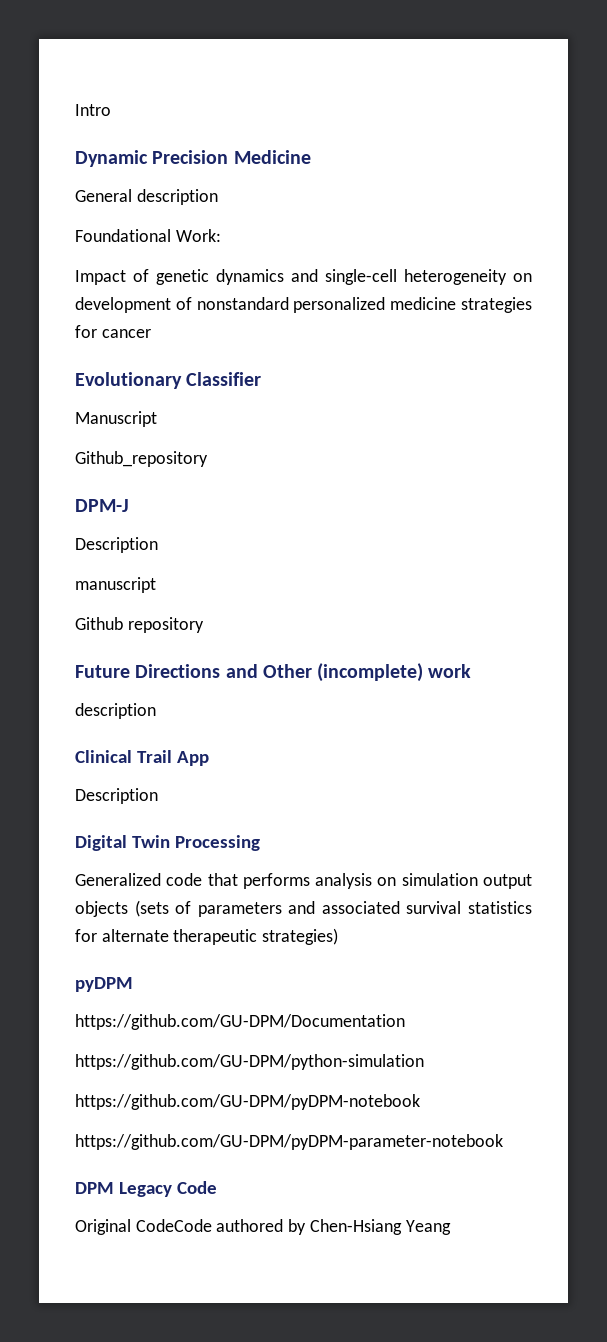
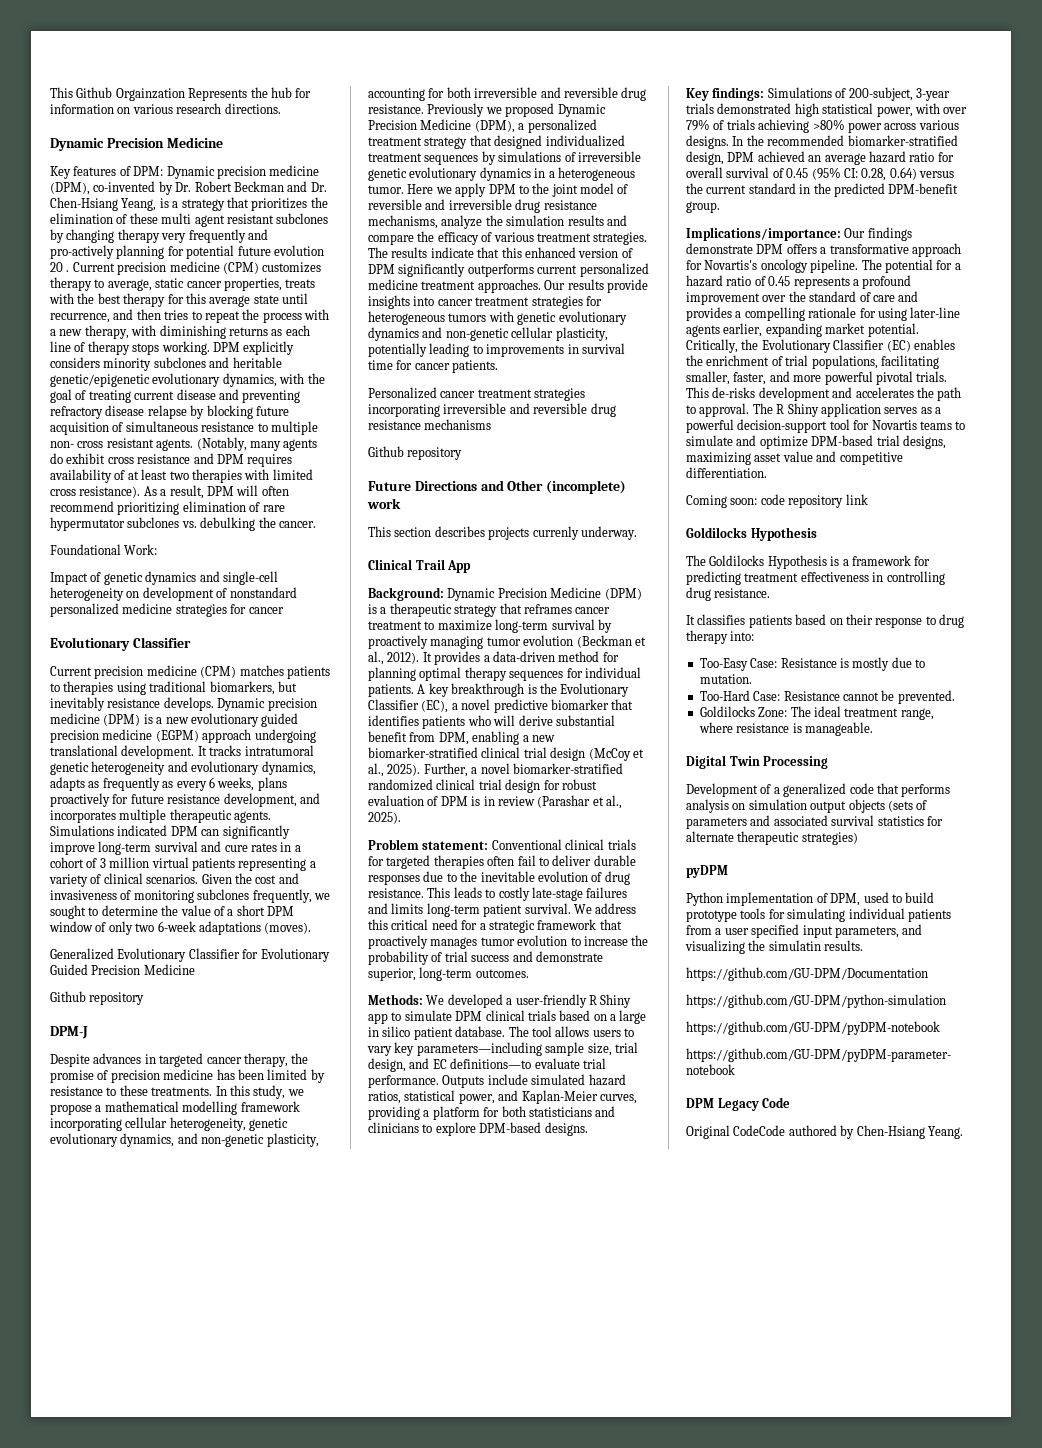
[75,104,111,116] [75,150,311,167] [75,189,218,205] Intro // Dynamic Precision Medicine // General description -> [50,87,312,101] [50,103,281,114] [50,137,223,151] [50,165,320,179] [50,181,327,195] [50,197,328,211] [50,213,329,227] [50,229,268,243] [50,245,324,259] [50,261,322,275] [50,277,316,291] [49,293,308,307] [50,309,329,323] [50,325,310,339] [50,341,295,355] [50,357,282,371] [50,373,325,387] [50,389,301,403] [50,405,289,419] [50,421,318,435] [50,437,318,451] [50,453,293,467] [50,469,313,483] [50,485,289,499] [50,501,285,515] [50,517,316,531] This Github Orgainzation Represents the hub for information on various research directions. // Dynamic Precision Medicine // Key features of DPM: Dynamic precision medicine (DPM), co-invented by Dr. Robert Beckman and Dr. Chen-Hsiang Yeang, is a strategy that prioritizes the elimination of these multi agent resistant subclones by changing therapy very frequently and pro-actively planning for potential future evolution 20 . Current precision medicine (CPM) customizes therapy to average, static cancer properties, treats with the best therapy for this average state until recurrence, and then tries to repeat the process with a new therapy, with diminishing returns as each line of therapy stops working. DPM explicitly considers minority subclones and heritable genetic/epigenetic evolutionary dynamics, with the goal of treating current disease and preventing refractory disease relapse by blocking future acquisition of simultaneous resistance to multiple non- cross resistant agents. (Notably, many agents do exhibit cross resistance and DPM requires availability of at least two therapies with limited cross resistance). As a result, DPM will often recommend prioritizing elimination of rare hypermutator subclones vs. debulking the cancer.
[75,411,157,427] [75,451,208,467] [75,499,129,512] [75,537,158,553] [75,577,156,593] Manuscript // Github_repository // DPM-J // Description // manuscript -> [50,665,330,679] [50,681,297,695] [50,697,317,711] [50,713,299,727] [50,729,316,743] [50,745,314,759] [50,761,316,775] [50,777,287,791] [50,793,320,807] [50,809,272,823] [50,825,290,839] [50,841,301,855] [50,857,316,871] [49,873,299,887] [50,889,330,903] [50,905,294,919] [49,921,312,935] [50,948,330,962] [50,964,195,975] [50,991,145,1005] [50,1026,88,1039] [50,1053,309,1067] [50,1069,325,1083] [50,1085,304,1099] [50,1101,300,1115] [50,1117,289,1131] [50,1133,319,1147] [368,87,647,101] [368,103,606,117] [368,119,597,133] [368,135,625,149] [368,151,641,165] [368,167,635,181] [368,183,629,197] [368,199,597,213] [368,215,627,229] [368,231,648,245] [368,247,633,258] [368,263,649,277] [368,279,648,293] [368,295,602,309] [368,311,627,325] [368,327,608,341] [368,343,625,357] [368,360,499,373] [368,387,586,401] [368,403,616,417] [368,419,492,430] Current precision medicine (CPM) matches patients to therapies using traditional biomarkers, but inevitably resistance develops. Dynamic precision medicine (DPM) is a new evolutionary guided precision medicine (EGPM) approach undergoing translational development. It tracks intratumoral genetic heterogeneity and evolutionary dynamics, adapts as frequently as every 6 weeks, plans proactively for future resistance development, and incorporates multiple therapeutic agents. Simulations indicated DPM can significantly improve long-term survival and cure rates in a cohort of 3 million virtual patients representing a variety of clinical scenarios. Given the cost and invasiveness of monitoring subclones frequently, we sought to determine the value of a short DPM window of only two 6-week adaptations (moves). // Generalized Evolutionary Classifier for Evolutionary Guided Precision Medicine // Github repository // DPM-J // Despite advances in targeted cancer therapy, the promise of precision medicine has been limited by resistance to these treatments. In this study, we propose a mathematical modelling framework incorporating cellular heterogeneity, genetic evolutionary dynamics, and non-genetic plasticity, accounting for both irreversible and reversible drug resistance. Previously we proposed Dynamic Precision Medicine (DPM), a personalized treatment strategy that designed individualized treatment sequences by simulations of irreversible genetic evolutionary dynamics in a heterogeneous tumor. Here we apply DPM to the joint model of reversible and irreversible drug resistance mechanisms, analyze the simulation results and compare the efficacy of various treatment strategies. The results indicate that this enhanced version of DPM significantly outperforms current personalized medicine treatment approaches. Our results provide insights into cancer treatment strategies for heterogeneous tumors with genetic evolutionary dynamics and non-genetic cellular plasticity, potentially leading to improvements in survival time for cancer patients. // Personalized cancer treatment strategies incorporating irreversible and reversible drug resistance mechanisms
[75,703,156,719] [75,750,209,766] [75,788,158,804] description // Clinical Trail App // Description -> [368,526,637,540] [368,559,472,573] [368,587,642,601] [368,603,611,617] [368,619,612,633] [368,635,646,649] [368,651,619,665] [368,667,641,681] [368,683,630,697] [368,699,634,713] [368,715,615,729] [368,731,555,745] [368,747,644,761] [368,763,623,777] [368,779,597,793] [368,795,622,809] [368,812,401,824] [368,839,636,850] [368,855,636,869] [368,871,630,885] [368,887,628,901] [368,903,637,917] [368,919,622,933] [368,935,649,949] [368,951,603,965] [368,967,529,981] [368,994,632,1008] [368,1010,647,1024] [368,1026,634,1040] [367,1042,638,1056] [368,1058,606,1072] [368,1074,626,1088] [368,1090,637,1104] [368,1106,616,1120] [368,1122,588,1136] [686,87,950,101] [686,103,968,117] [686,119,959,133] [686,135,958,149] [686,151,954,165] [686,167,954,181] [686,183,959,197] [686,201,720,213] [686,227,912,241] [686,243,961,257] [686,259,961,273] [686,275,912,289] [686,291,919,305] [686,307,961,321] [686,323,919,337] [686,339,955,353] [686,355,939,369] [686,371,948,385] [686,387,962,401] [686,403,941,417] [686,419,966,433] [686,435,946,449] [686,451,903,465] [686,467,767,478] [686,494,868,508] [686,527,817,541] [686,555,931,569] [686,571,945,585] [686,587,771,601] [686,614,964,628] [686,630,755,644] [699,657,925,671] [699,674,752,684] [699,690,955,704] [699,706,934,720] [698,722,873,736] This section describes projects currenly underway. // Clinical Trail App // Background: Dynamic Precision Medicine (DPM) is a therapeutic strategy that reframes cancer treatment to maximize long-term survival by proactively managing tumor evolution (Beckman et al., 2012). It provides a data-driven method for planning optimal therapy sequences for individual patients. A key breakthrough is the Evolutionary Classifier (EC), a novel predictive biomarker that identifies patients who will derive substantial benefit from DPM, enabling a new biomarker-stratified clinical trial design (McCoy et al., 2025). Further, a novel biomarker-stratified randomized clinical trial design for robust evaluation of DPM is in review (Parashar et al., 2025). // Problem statement: Conventional clinical trials for targeted therapies often fail to deliver durable responses due to the inevitable evolution of drug resistance. This leads to costly late-stage failures and limits long-term patient survival. We address this critical need for a strategic framework that proactively manages tumor evolution to increase the probability of trial success and demonstrate superior, long-term outcomes. // Methods: We developed a user-friendly R Shiny app to simulate DPM clinical trials based on a large in silico patient database. The tool allows users to vary key parameters—including sample size, trial design, and EC definitions—to evaluate trial performance. Outputs include simulated hazard ratios, statistical power, and Kaplan-Meier curves, providing a platform for both statisticians and clinicians to explore DPM-based designs. // Key findings: Simulations of 200-subject, 3-year trials demonstrated high statistical power, with over 79% of trials achieving >80% power across various designs. In the recommended biomarker-stratified design, DPM achieved an average hazard ratio for overall survival of 0.45 (95% CI: 0.28, 0.64) versus the current standard in the predicted DPM-benefit group. // Implications/importance: Our findings demonstrate DPM offers a transformative approach for Novartis's oncology pipeline. The potential for a hazard ratio of 0.45 represents a profound improvement over the standard of care and provides a compelling rationale for using later-line agents earlier, expanding market potential. Critically, the Evolutionary Classifier (EC) enables the enrichment of trial populations, facilitating smaller, faster, and more powerful pivotal trials. This de-risks development and accelerates the path to approval. The R Shiny application serves as a powerful decision-support tool for Novartis teams to simulate and optimize DPM-based trial designs, maximizing asset value and competitive differentiation. // Coming soon: code repository link // Goldilocks Hypothesis // The Goldilocks Hypothesis is a framework for predicting treatment effectiveness in controlling drug resistance. // It classifies patients based on their response to drug therapy into: // Too-Easy Case: Resistance is mostly due to mutation. // Too-Hard Case: Resistance cannot be prevented. // Goldilocks Zone: The ideal treatment range, where resistance is manageable.
[75,873,161,886] Generalized -> [686,783,847,797] Development of a generalized
(133, 984) none -> [686,892,935,906] [686,908,951,922] [686,924,923,938] [685,940,864,954] // Python implementation of DPM, used to build prototype tools for simulating individual patients from a user specified input parameters, and visualizing the simulatin results.
[405,1220,451,1235] Yeang -> [927,1126,963,1139] Yeang.

